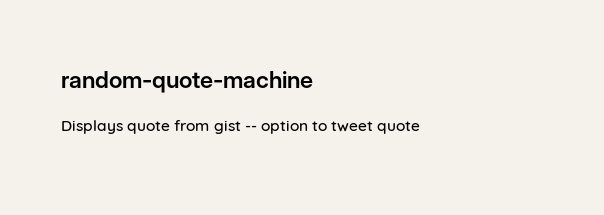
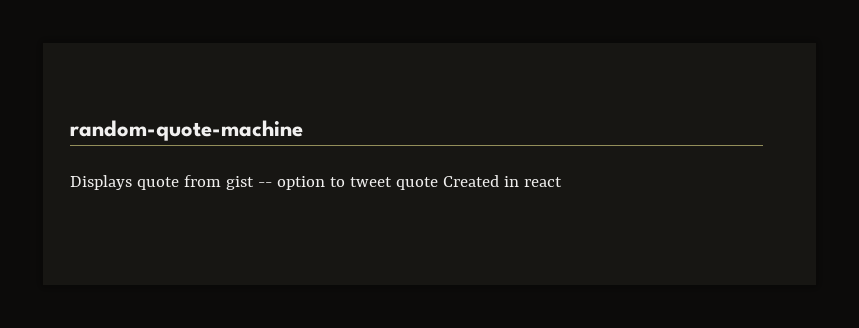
(421, 127) none -> [442,175,562,187] Created in react

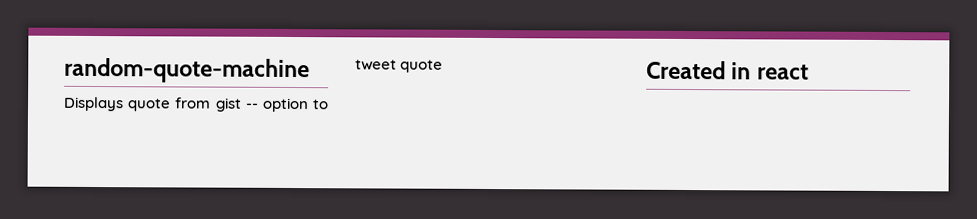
(438, 183) none -> (444, 66) //

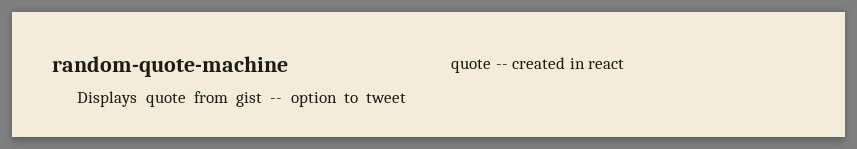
[646,60,726,80] // Created -> [495,57,566,69] -- created

